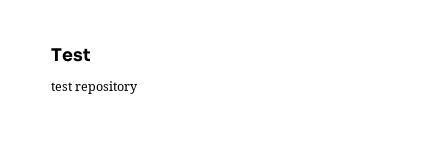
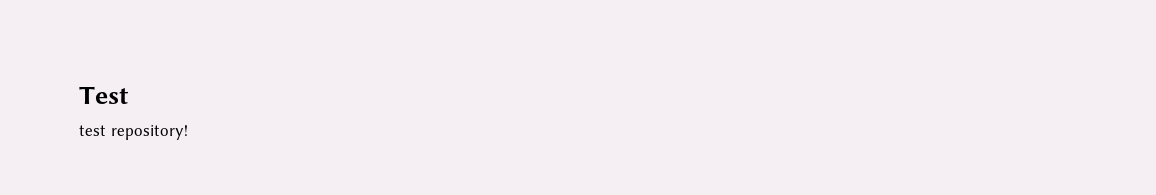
[75,81,139,94] repository -> [110,125,188,140] repository!

